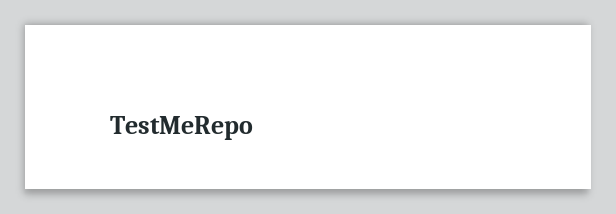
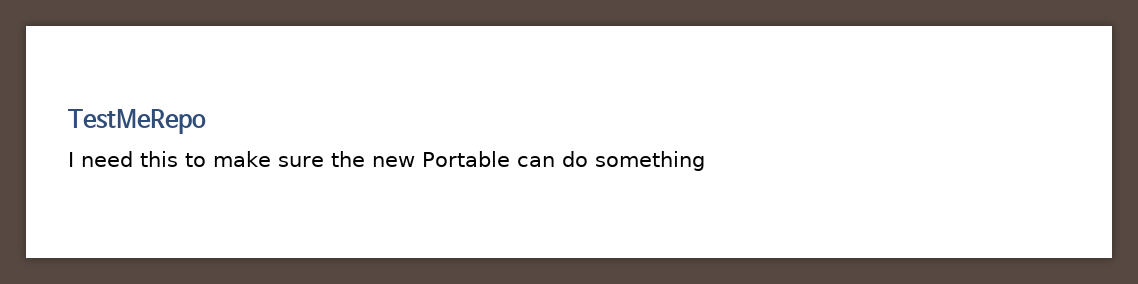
(253, 128) none -> [68,151,705,171] // I need this to make sure the new Portable can do something

